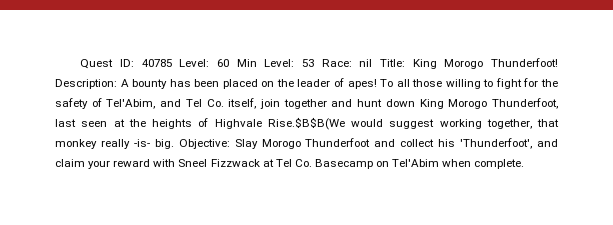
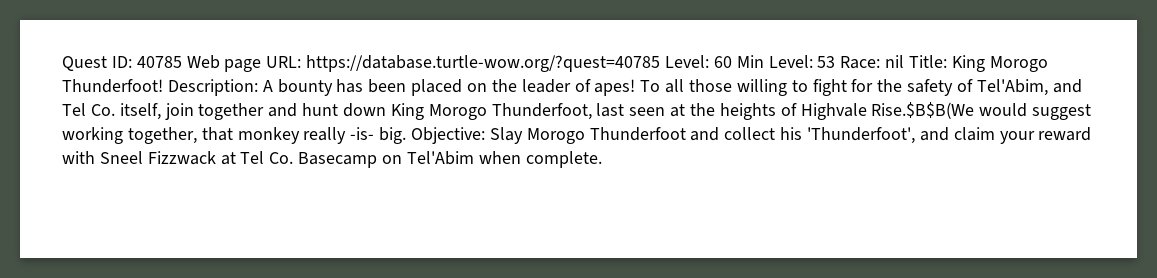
(172, 63) none -> [186,55,661,72] Web page URL: https://database.turtle-wow.org/?quest=40785

